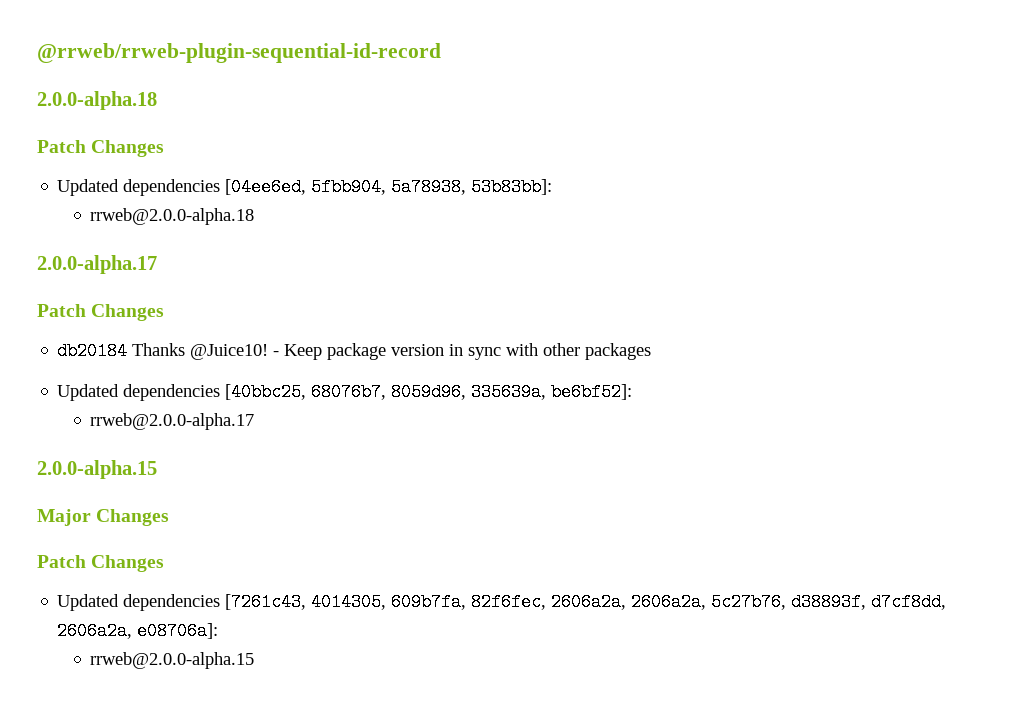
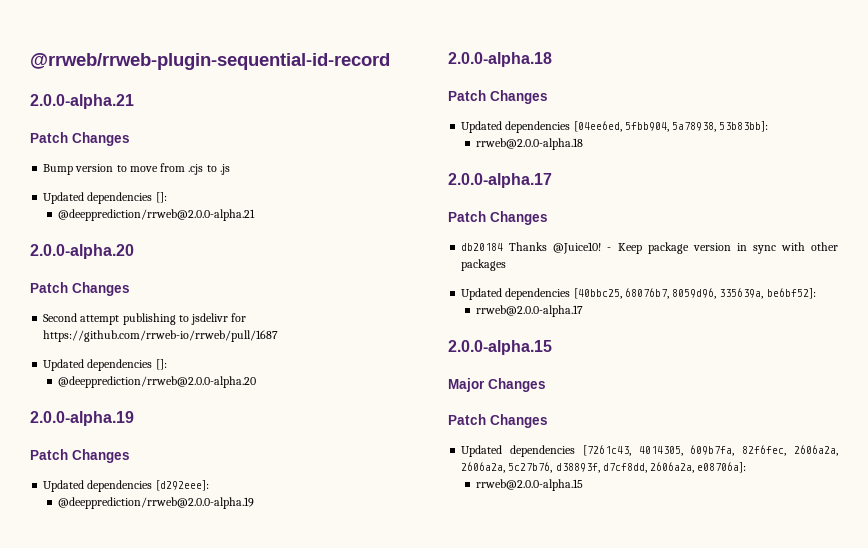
(441, 53) none -> [30,94,134,109] [30,132,130,146] [43,163,230,175] [43,192,167,204] [58,209,256,221] [30,244,134,259] [30,282,130,296] [43,313,247,325] [43,330,279,342] [43,359,167,371] [58,376,257,388] [30,411,134,426] [30,449,130,463] [43,480,209,492] [58,497,255,509] // 2.0.0-alpha.21 // Patch Changes // Bump version to move from .cjs to .js // Updated dependencies []: // @deepprediction/rrweb@2.0.0-alpha.21 // 2.0.0-alpha.20 // Patch Changes // Second attempt publishing to jsdelivr for https://github.com/rrweb-io/rrweb/pull/1687 // Updated dependencies []: // @deepprediction/rrweb@2.0.0-alpha.20 // 2.0.0-alpha.19 // Patch Changes // Updated dependencies [d292eee]: // @deepprediction/rrweb@2.0.0-alpha.19

